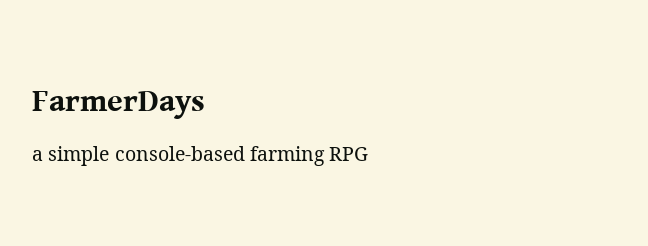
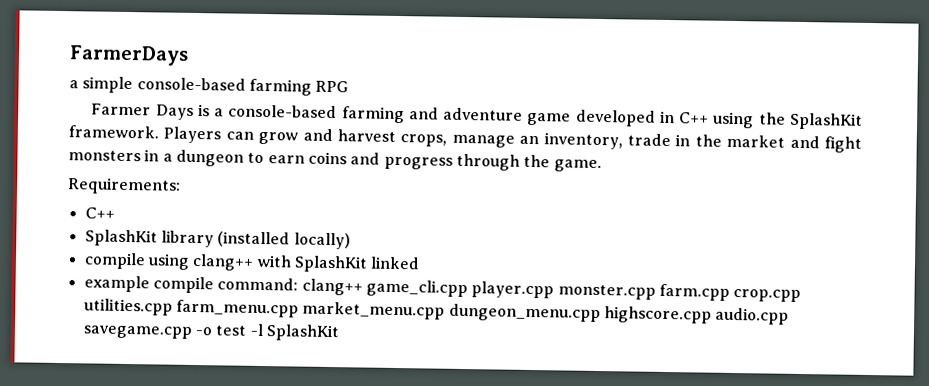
(369, 154) none -> [91,103,863,130] [68,125,862,153] [68,149,602,173] [67,177,181,195] [84,207,115,219] [84,229,351,250] [83,252,421,273] [83,275,802,303] [83,298,790,325] [82,323,340,342] // Farmer Days is a console-based farming and adventure game developed in C++ using the SplashKit framework. Players can grow and harvest crops, manage an inventory, trade in the market and fight monsters in a dungeon to earn coins and progress through the game. // Requirements: // C++ // SplashKit library (installed locally) // compile using clang++ with SplashKit linked // example compile command: clang++ game_cli.cpp player.cpp monster.cpp farm.cpp crop.cpp utilities.cpp farm_menu.cpp market_menu.cpp dungeon_menu.cpp highscore.cpp audio.cpp savegame.cpp -o test -l SplashKit

